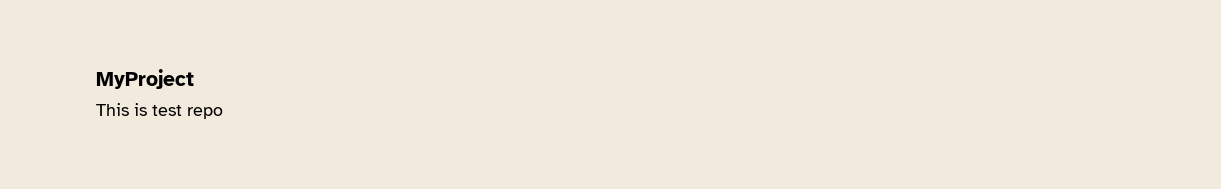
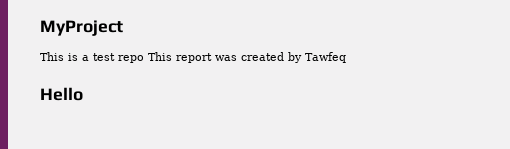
(147, 109) none -> [82,55,89,61] a
(223, 113) none -> [148,52,346,63] [40,87,83,101] This report was created by Tawfeq // Hello

